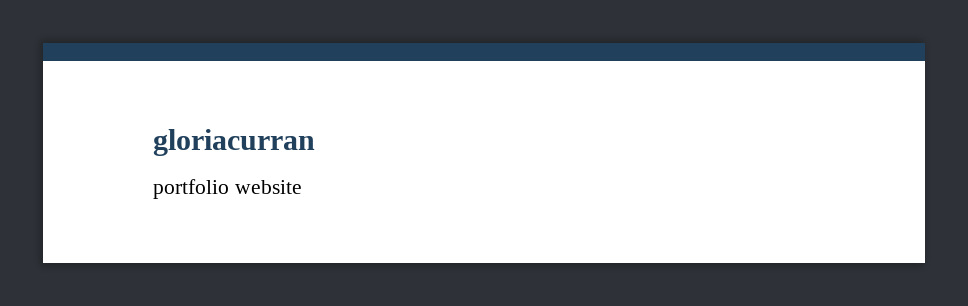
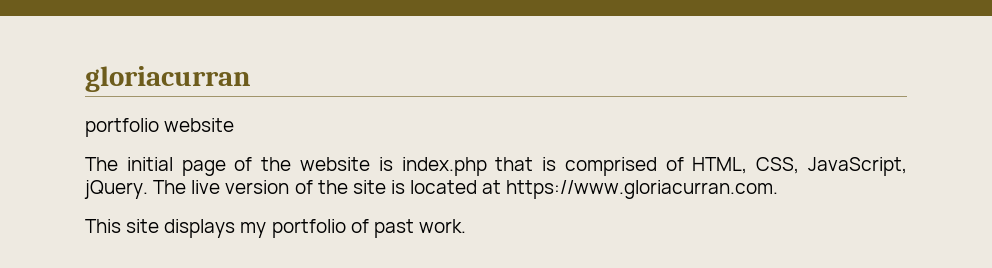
(302, 187) none -> [85,157,908,176] [84,180,779,199] [85,219,466,238] // The initial page of the website is index.php that is comprised of HTML, CSS, JavaScript, jQuery. The live version of the site is located at https://www.gloriacurran.com. // This site displays my portfolio of past work.

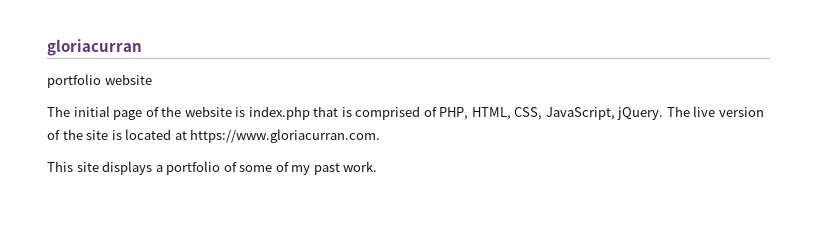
(684, 164) none -> [439,107,469,120] PHP,
[240,222,267,238] my -> [155,165,163,172] a
(369, 226) none -> [239,162,311,175] some of my

